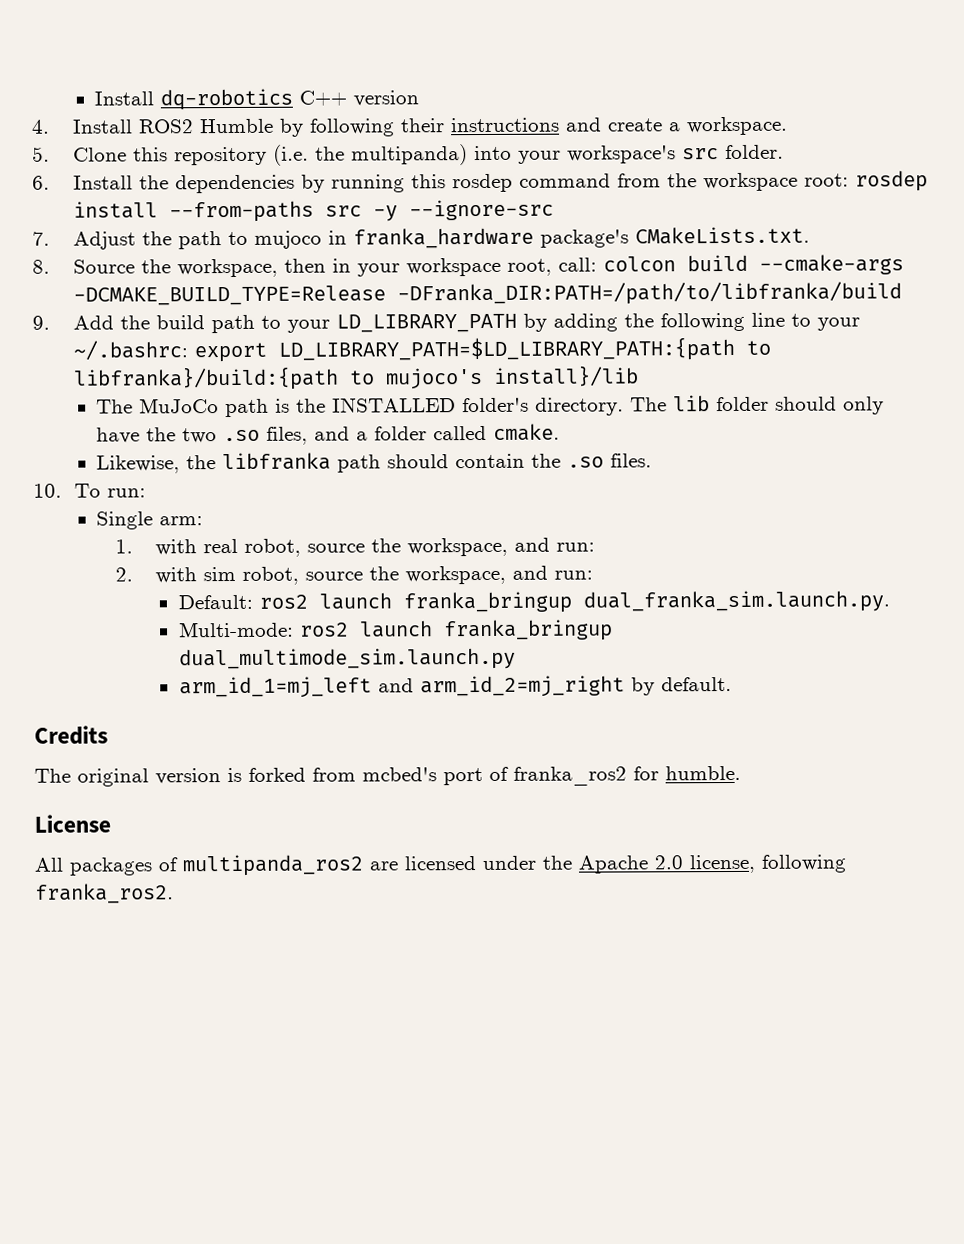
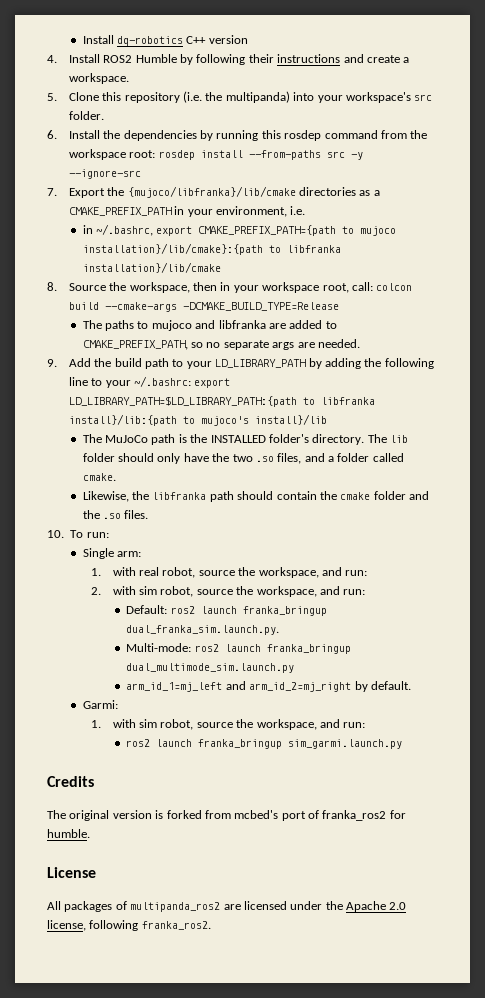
[72,226,810,250] Adjust the path to mujoco in franka_hardware package's CMakeLists.txt. -> [68,186,380,198] [68,206,306,217] [82,224,397,236] [82,243,341,255] [82,262,221,273] Export the {mujoco/libfranka}/lib/cmake directories as a CMAKE_PREFIX_PATH in your environment, i.e. // in ~/.bashrc, export CMAKE_PREFIX_PATH={path to mujoco installation}/lib/cmake}:{path to libfranka installation}/lib/cmake
[396,281,902,306] -DFranka_DIR:PATH=/path/to/libfranka/build -> [82,320,337,331] [82,339,360,350] // The paths to mujoco and libfranka are added to CMAKE_PREFIX_PATH, so no separate args are needed.
[72,366,339,391] libfranka}/build:{path -> [320,397,375,405] [68,414,177,426] libfranka install}/lib:{path
(562, 460) none -> [340,491,430,500] [82,510,100,519] cmake folder and the
(732, 684) none -> [82,700,118,709] [90,719,366,730] [126,739,403,749] // Garmi: // 1. with sim robot, source the workspace, and run: // ros2 launch franka_bringup sim_garmi.launch.py

